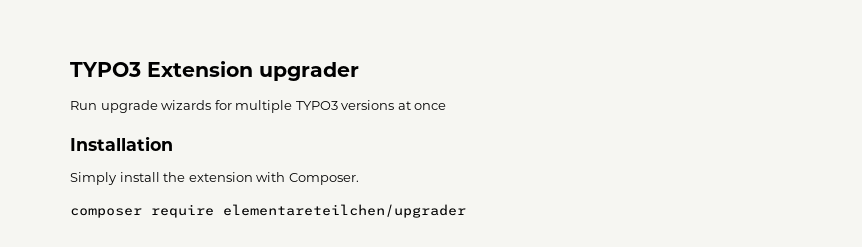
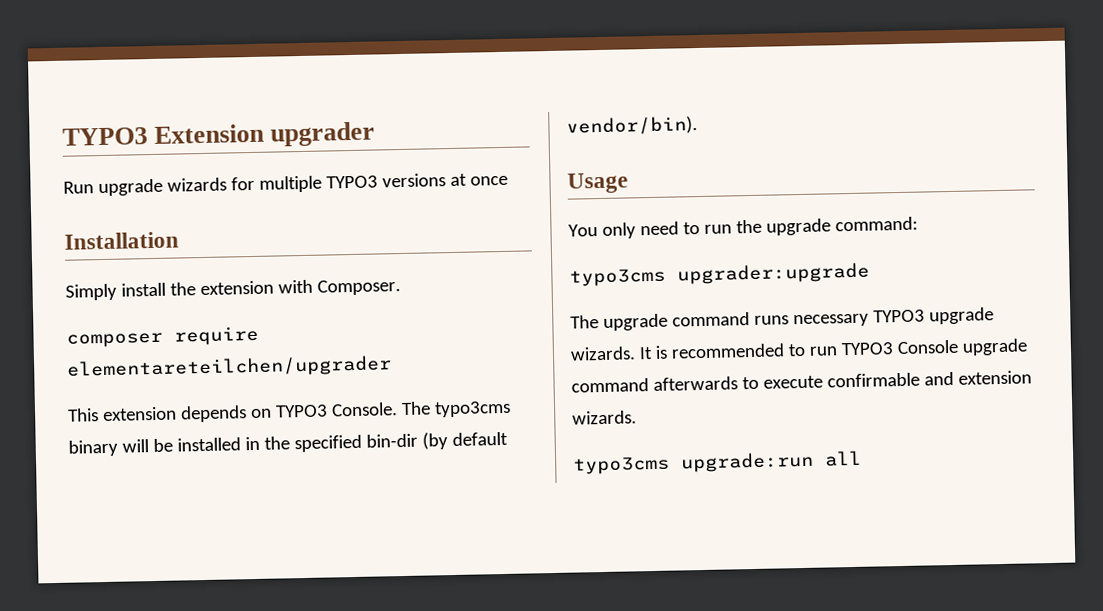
(466, 211) none -> [67,400,511,423] [68,431,508,457] [566,116,698,136] [567,172,628,194] [568,216,918,239] [569,262,870,287] [570,307,994,331] [570,338,1028,361] [571,370,1032,393] [572,410,637,425] [573,450,862,475] // This extension depends on TYPO3 Console. The typo3cms binary will be installed in the specified bin-dir (by default vendor/bin). // Usage // You only need to run the upgrade command: // typo3cms upgrader:upgrade // The upgrade command runs necessary TYPO3 upgrade wizards. It is recommended to run TYPO3 Console upgrade command afterwards to execute confirmable and extension wizards. // typo3cms upgrade:run all

